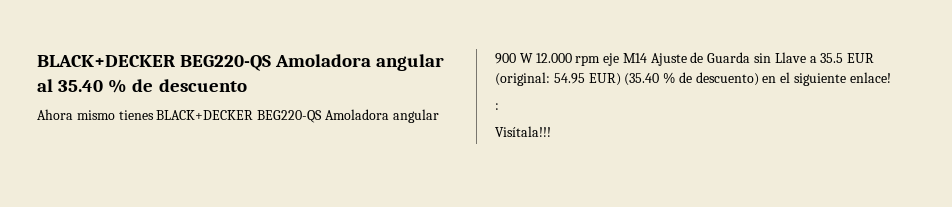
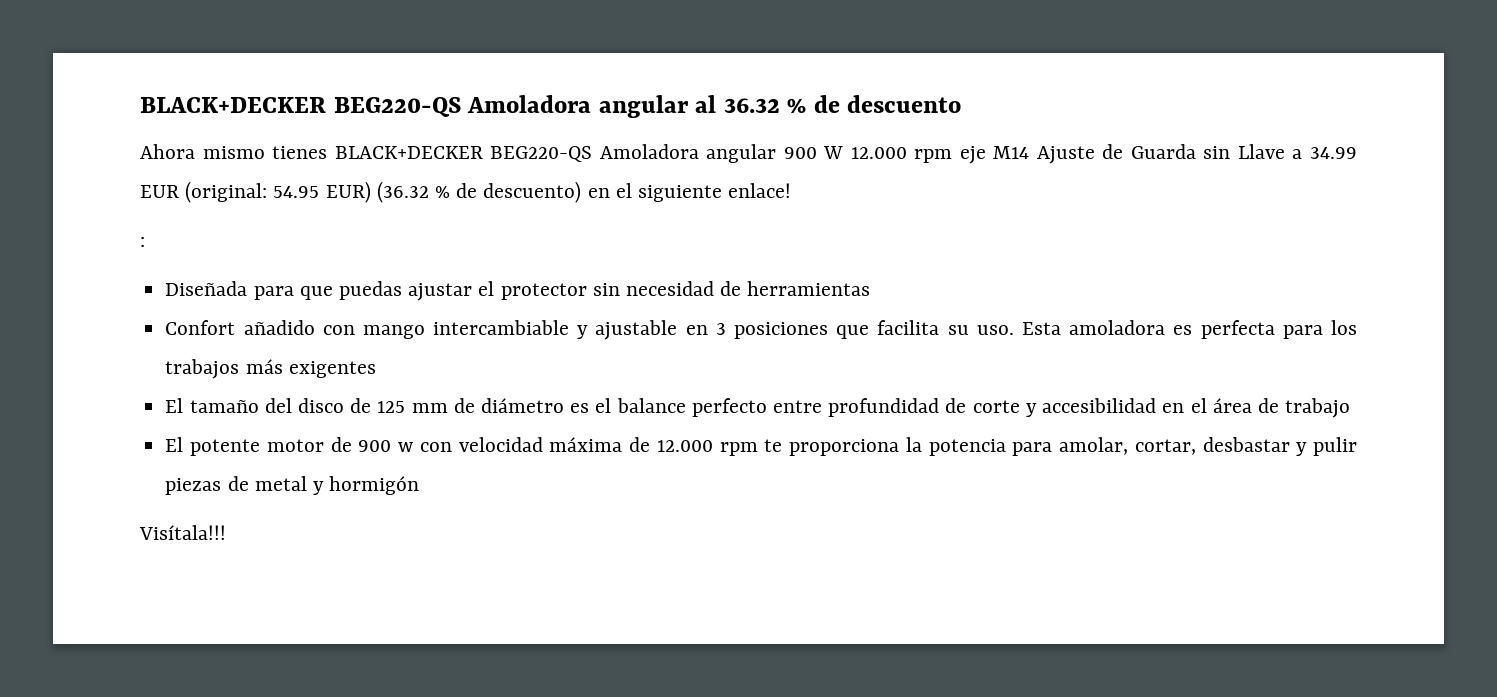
[58,80,104,92] 35.40 -> [723,98,780,113] 36.32
[820,53,844,63] 35.5 -> [1310,147,1357,159] 34.99
[624,73,660,86] (35.40 -> [376,181,429,203] (36.32
(499, 106) none -> [165,281,871,301] [165,320,1357,340] [165,359,376,379] [165,398,1351,418] [165,437,1358,456] [165,476,420,495] // Diseñada para que puedas ajustar el protector sin necesidad de herramientas // Confort añadido con mango intercambiable y ajustable en 3 posiciones que facilita su uso. Esta amoladora es perfecta para los trabajos más exigentes // El tamaño del disco de 125 mm de diámetro es el balance perfecto entre profundidad de corte y accesibilidad en el área de trabajo // El potente motor de 900 w con velocidad máxima de 12.000 rpm te proporciona la potencia para amolar, cortar, desbastar y pulir piezas de metal y hormigón

